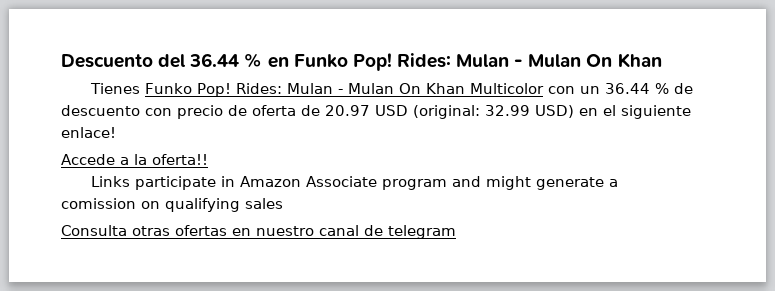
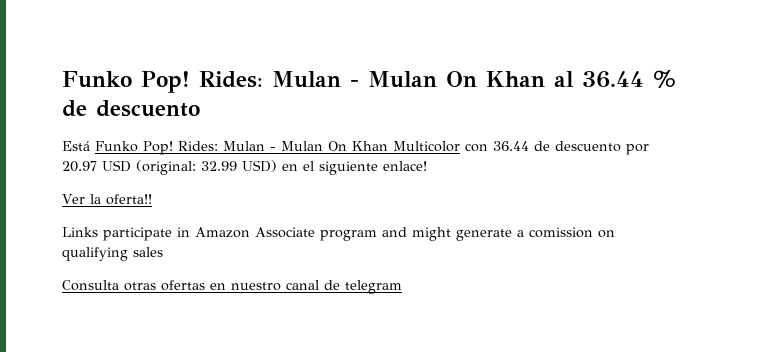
[61,53,662,71] [90,83,141,94] Descuento del 36.44 % en Funko Pop! Rides: Mulan - Mulan On Khan // Tienes -> [62,69,676,93] [62,100,200,117] [62,141,90,151] Funko Pop! Rides: Mulan - Mulan On Khan al 36.44 % de descuento // Está
[580,83,694,94] [61,105,320,119] un 36.44 % de descuento con precio de oferta de -> [493,141,649,155] 36.44 de descuento por
[61,154,129,165] Accede a -> [62,194,85,204] Ver

